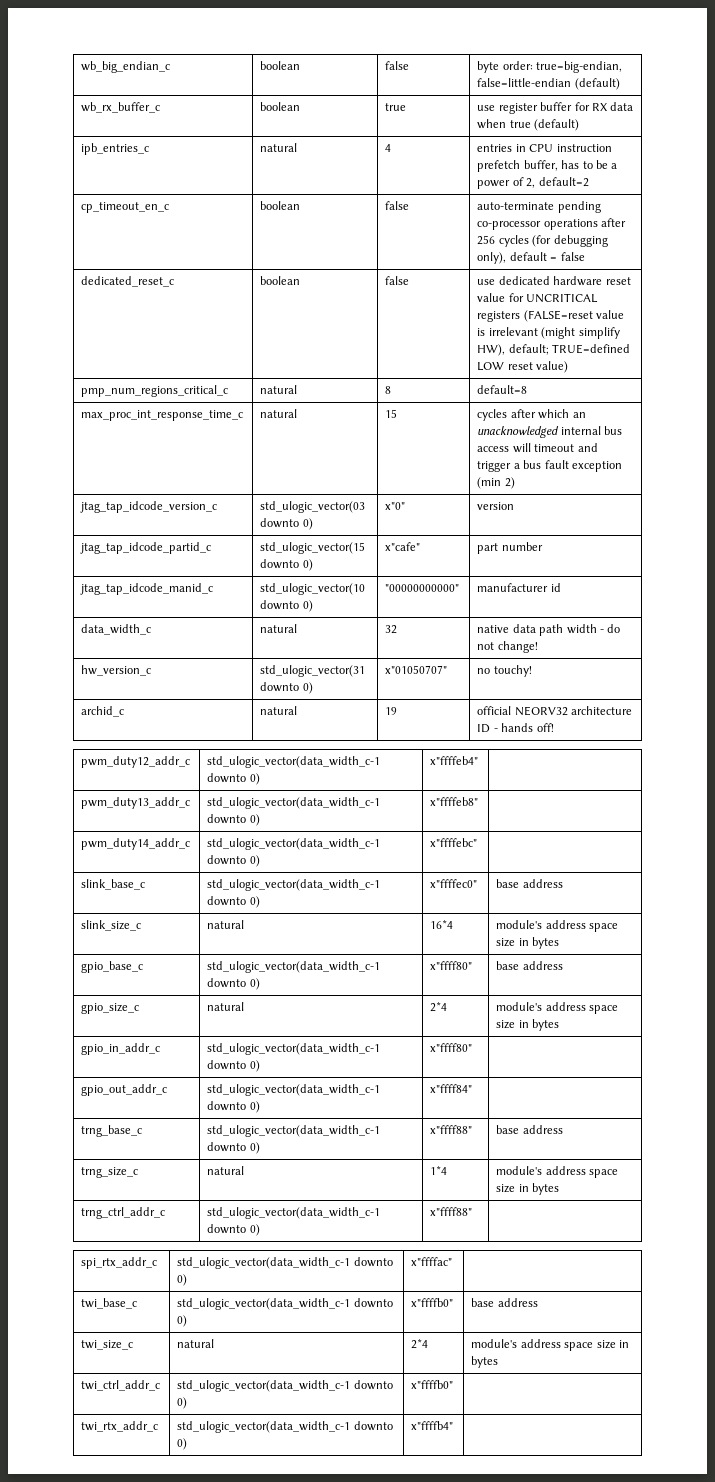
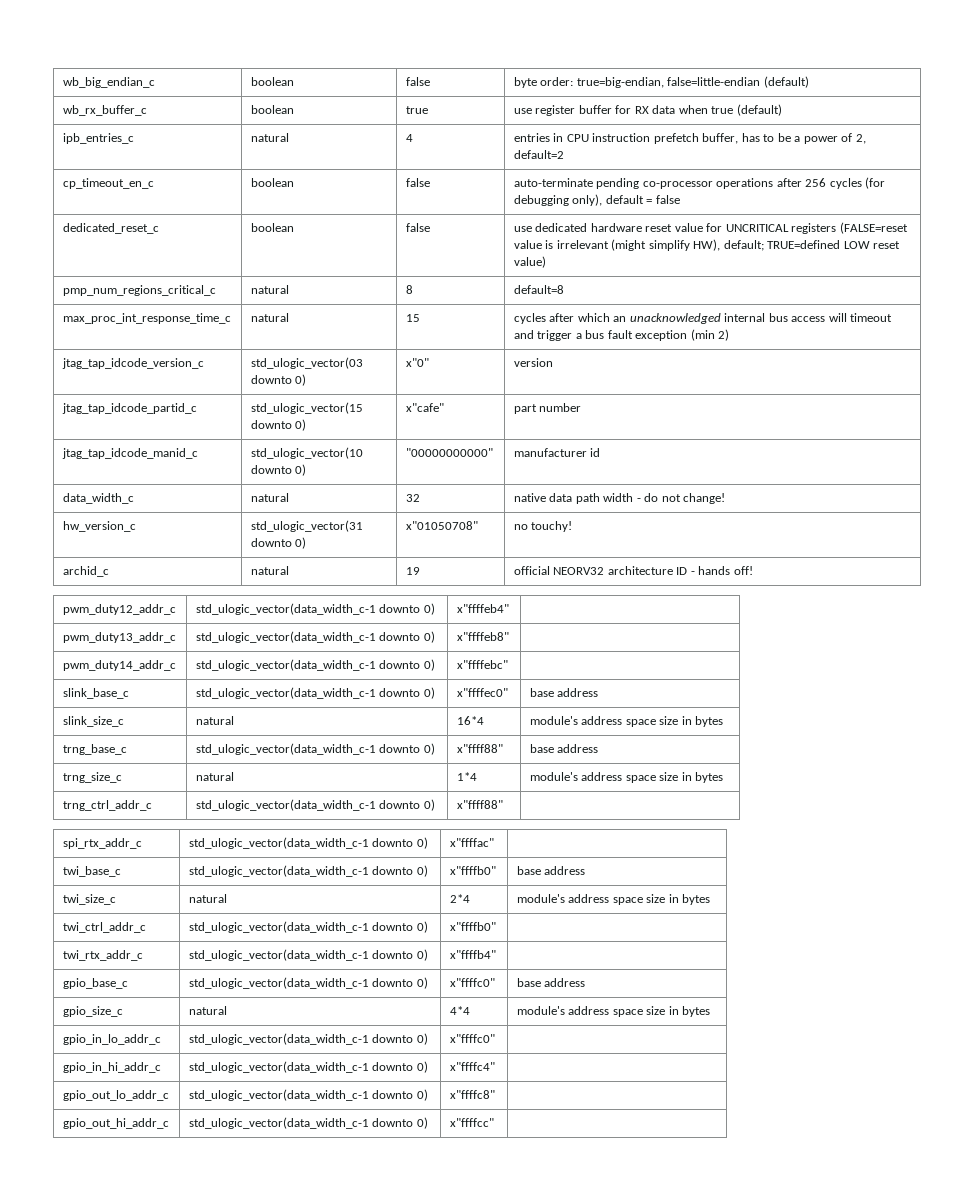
[385,665,448,674] x"01050707" -> [405,521,478,530] x"01050708"
[81,961,144,973] [207,961,381,973] [207,978,260,990] [430,961,473,970] [496,961,563,970] [81,1003,140,1014] [207,1002,245,1011] [430,1002,448,1012] [496,1002,619,1014] [496,1019,560,1031] [81,1043,161,1055] [207,1043,381,1055] [207,1060,260,1072] [430,1043,473,1052] [81,1084,168,1096] [207,1084,381,1096] [207,1101,260,1113] [430,1084,473,1093] // gpio_base_c | std_ulogic_vector(data_width_c-1 downto 0) | x"ffff80" | base address // gpio_size_c | natural | 2*4 | module's address space size in bytes // gpio_in_addr_c | std_ulogic_vector(data_width_c-1 downto 0) | x"ffff80" | // gpio_out_addr_c | std_ulogic_vector(data_width_c-1 downto 0) | x"ffff84" | -> (724, 721) none
(454, 1425) none -> [62,978,128,989] [188,977,428,989] [449,978,495,987] [516,978,586,987] [62,1006,123,1017] [188,1006,227,1015] [449,1006,470,1015] [516,1006,711,1017] [62,1034,161,1045] [188,1033,428,1045] [449,1034,495,1043] [62,1062,161,1073] [188,1061,428,1073] [449,1062,495,1071] [62,1090,169,1101] [188,1089,428,1101] [449,1090,495,1099] [62,1118,169,1129] [188,1117,428,1129] [449,1118,494,1127] // gpio_base_c | std_ulogic_vector(data_width_c-1 downto 0) | x"ffffc0" | base address // gpio_size_c | natural | 4*4 | module's address space size in bytes // gpio_in_lo_addr_c | std_ulogic_vector(data_width_c-1 downto 0) | x"ffffc0" | // gpio_in_hi_addr_c | std_ulogic_vector(data_width_c-1 downto 0) | x"ffffc4" | // gpio_out_lo_addr_c | std_ulogic_vector(data_width_c-1 downto 0) | x"ffffc8" | // gpio_out_hi_addr_c | std_ulogic_vector(data_width_c-1 downto 0) | x"ffffcc" |

